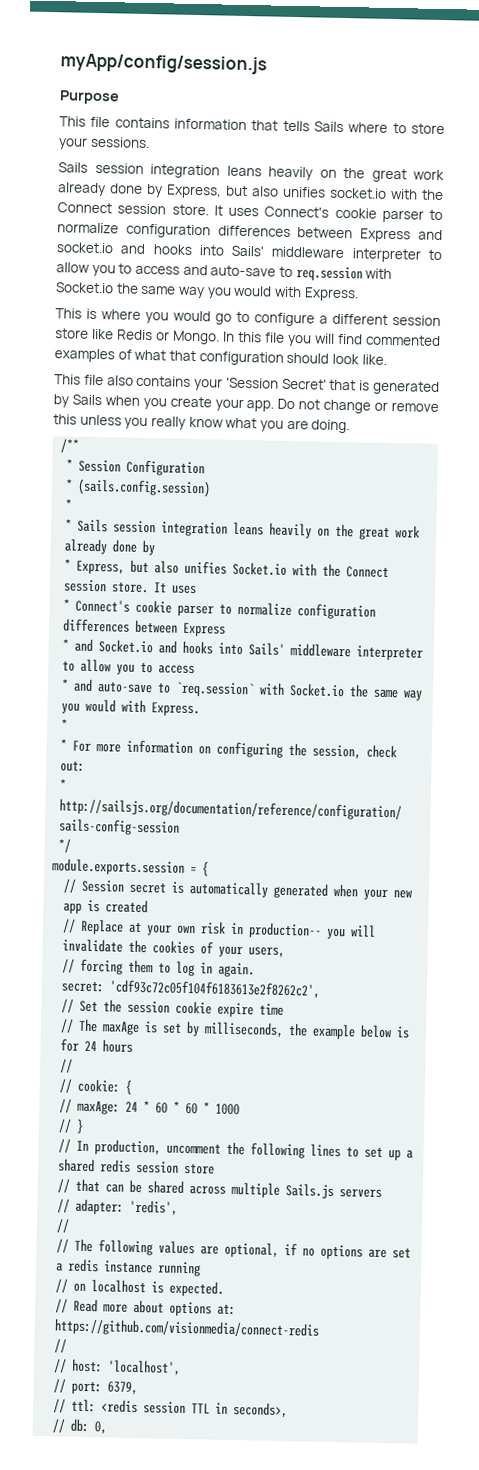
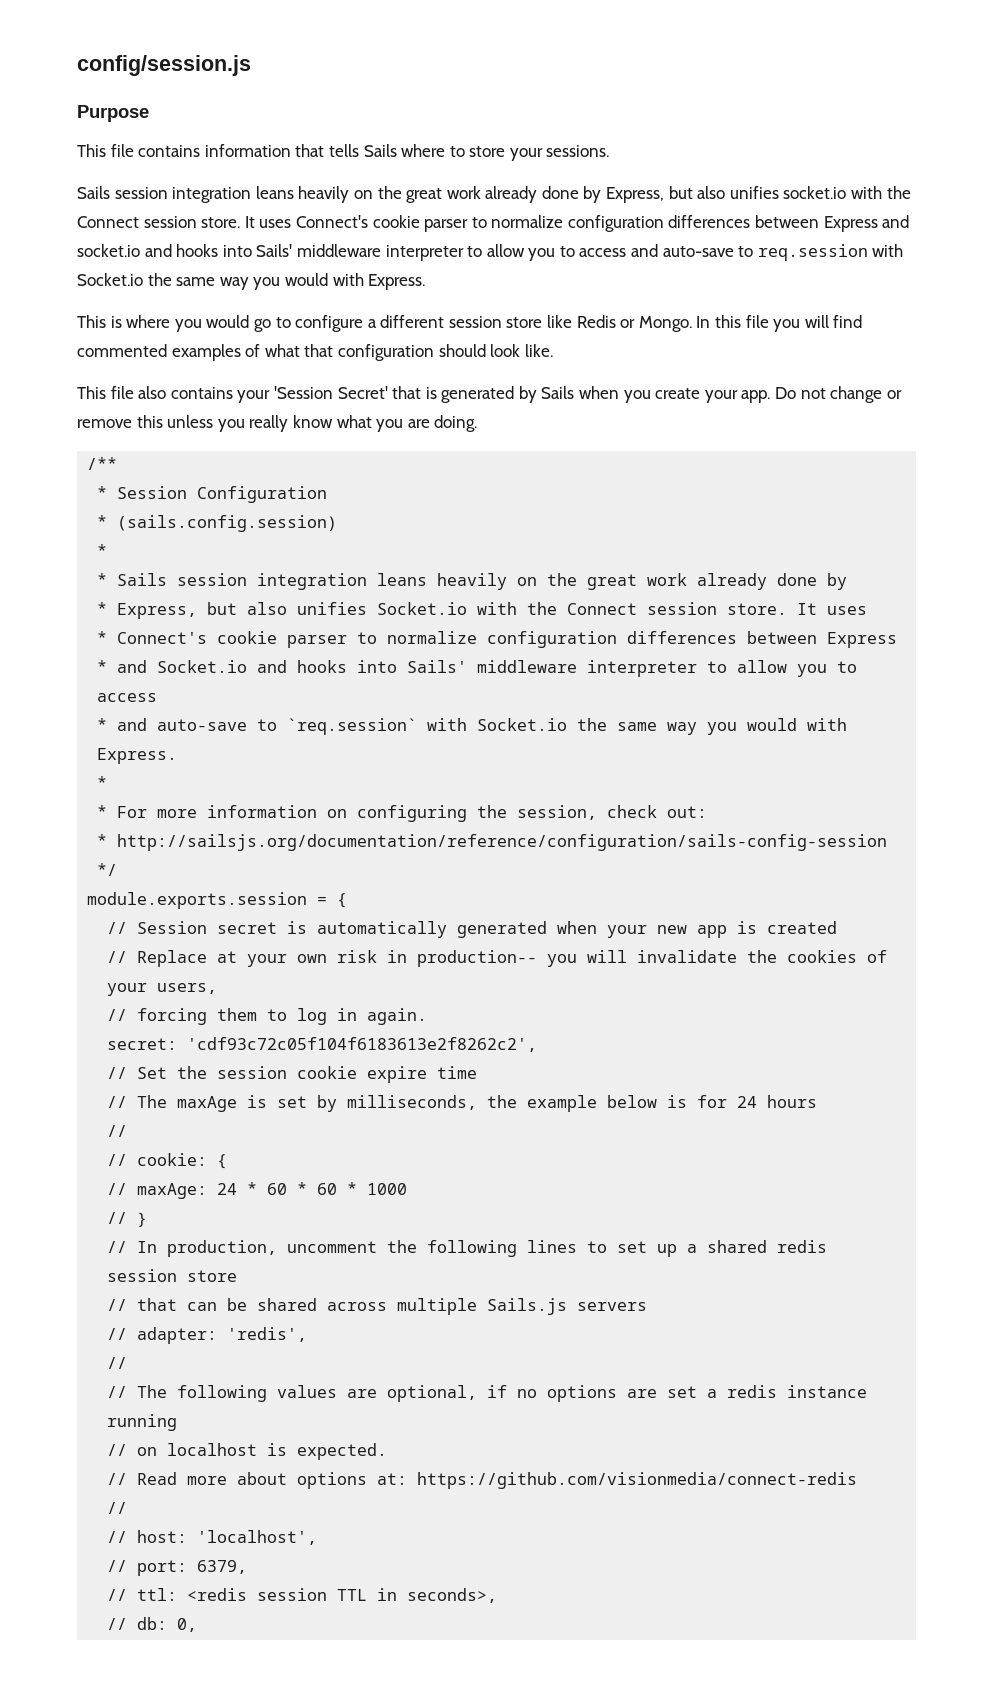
[60,53,267,75] myApp/config/session.js -> [77,55,251,76] config/session.js

